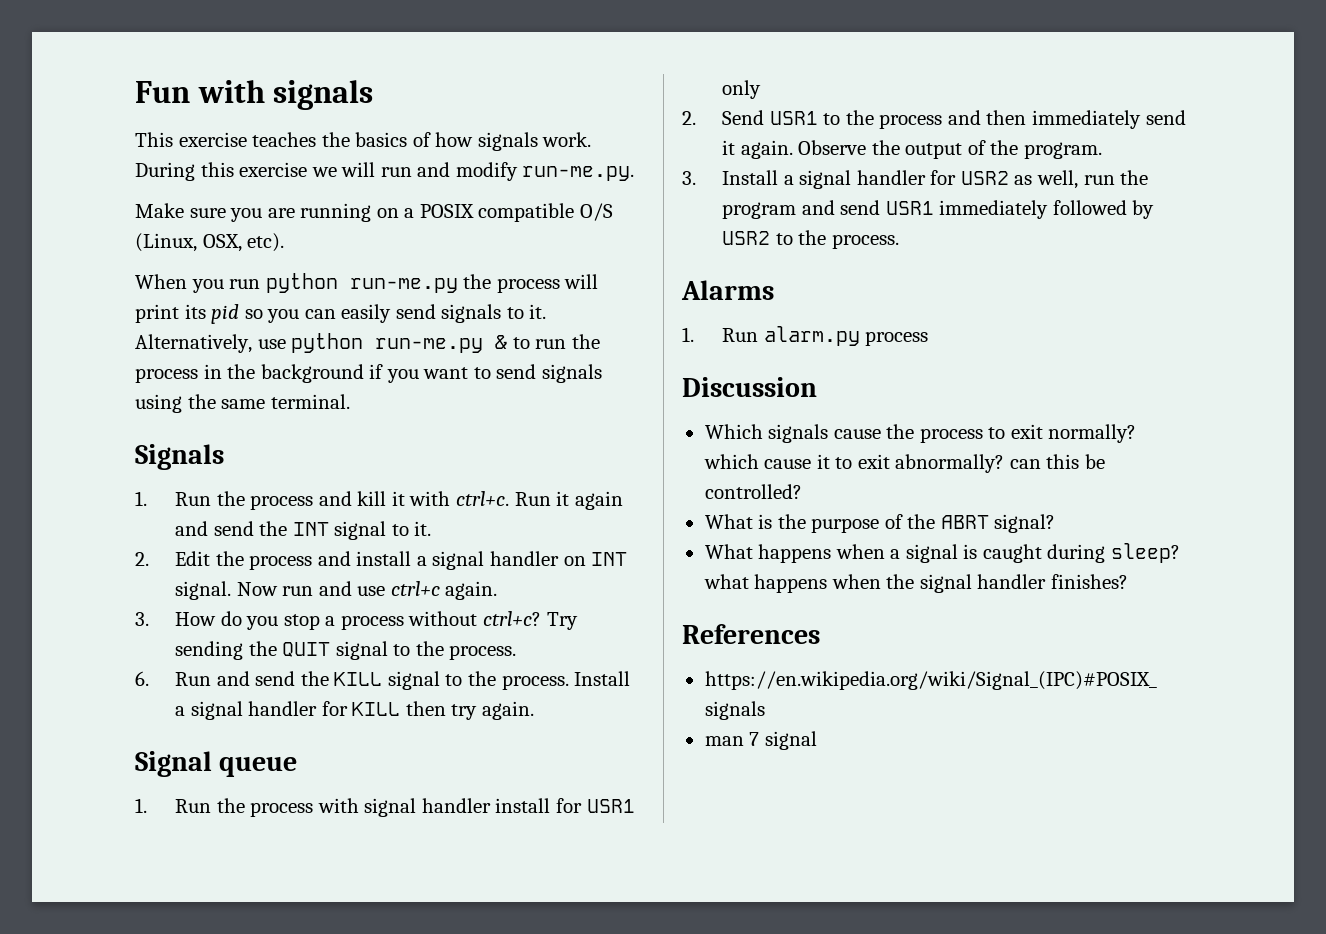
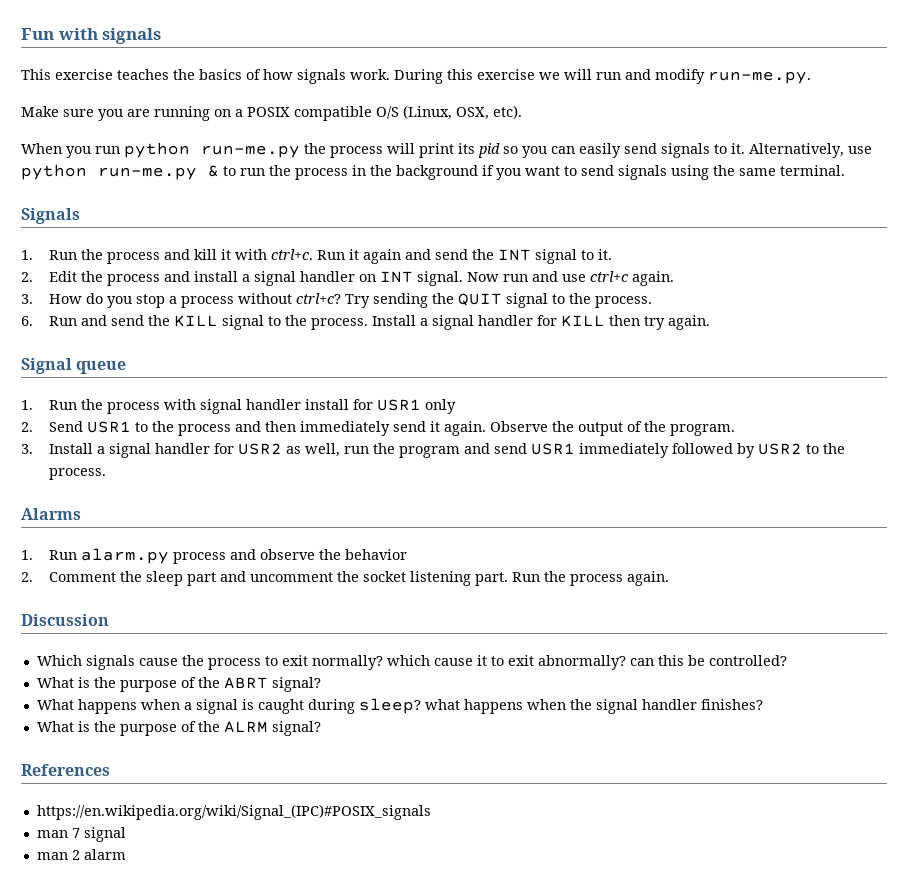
(929, 338) none -> [229,549,407,560] [21,571,669,586] and observe the behavior // 2. Comment the sleep part and uncomment the socket listening part. Run the process again.
(1128, 581) none -> [36,721,321,736] // What is the purpose of the ALRM signal?
(817, 740) none -> [36,849,126,860] // man 2 alarm

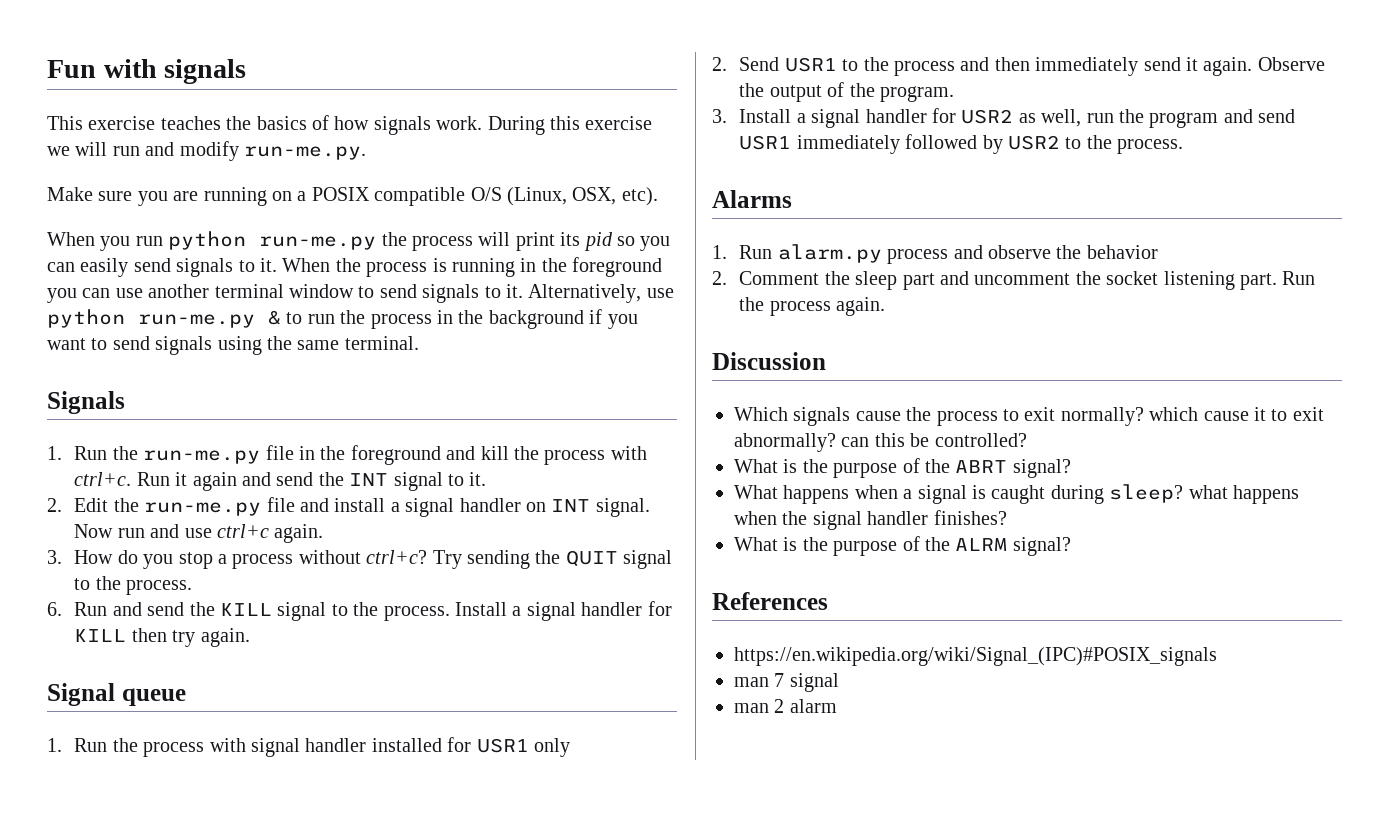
(745, 148) none -> [282,257,663,277] [47,284,523,303] When the process is running in the foreground you can use another terminal window to send signals to it.
[106,249,231,264] process and kill it -> [143,445,606,465] run-me.py file in the foreground and kill the process
[106,274,160,286] process -> [144,497,295,516] run-me.py file
[304,399,349,410] install -> [371,738,442,752] installed

